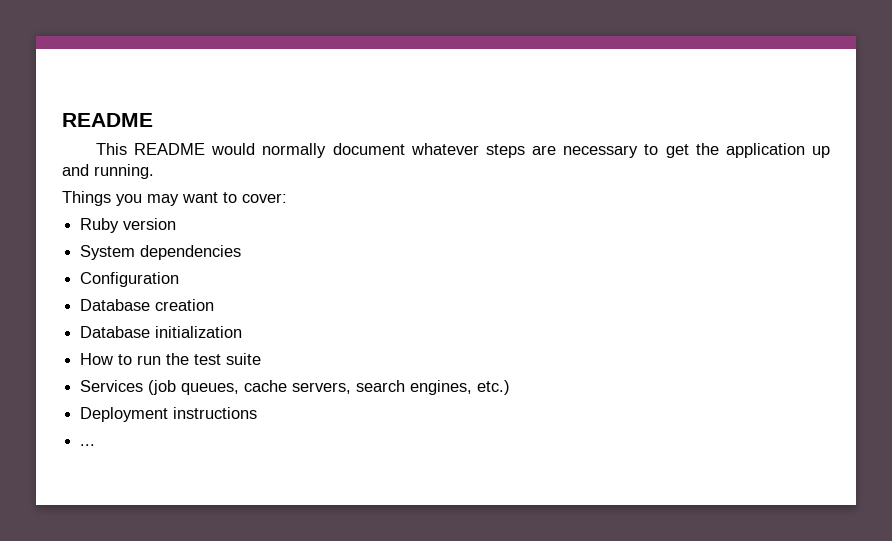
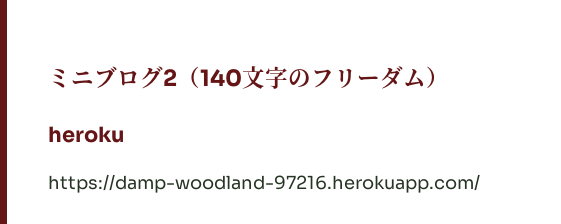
[62,113,153,127] [95,143,830,158] [62,164,154,179] [62,191,287,206] [80,218,177,233] [80,245,242,260] [80,272,180,287] [80,299,215,311] [80,326,243,338] [80,353,262,365] [80,380,511,395] [80,407,258,422] [80,444,96,446] README // This README would normally document whatever steps are necessary to get the application up and running. // Things you may want to cover: // Ruby version // System dependencies // Configuration // Database creation // Database initialization // How to run the test suite // Services (job queues, cache servers, search engines, etc.) // Deployment instructions // ... -> [48,66,449,89] [48,126,125,143] [48,174,480,193] ミニブログ2（140文字のフリーダム） // heroku // https://damp-woodland-97216.herokuapp.com/

